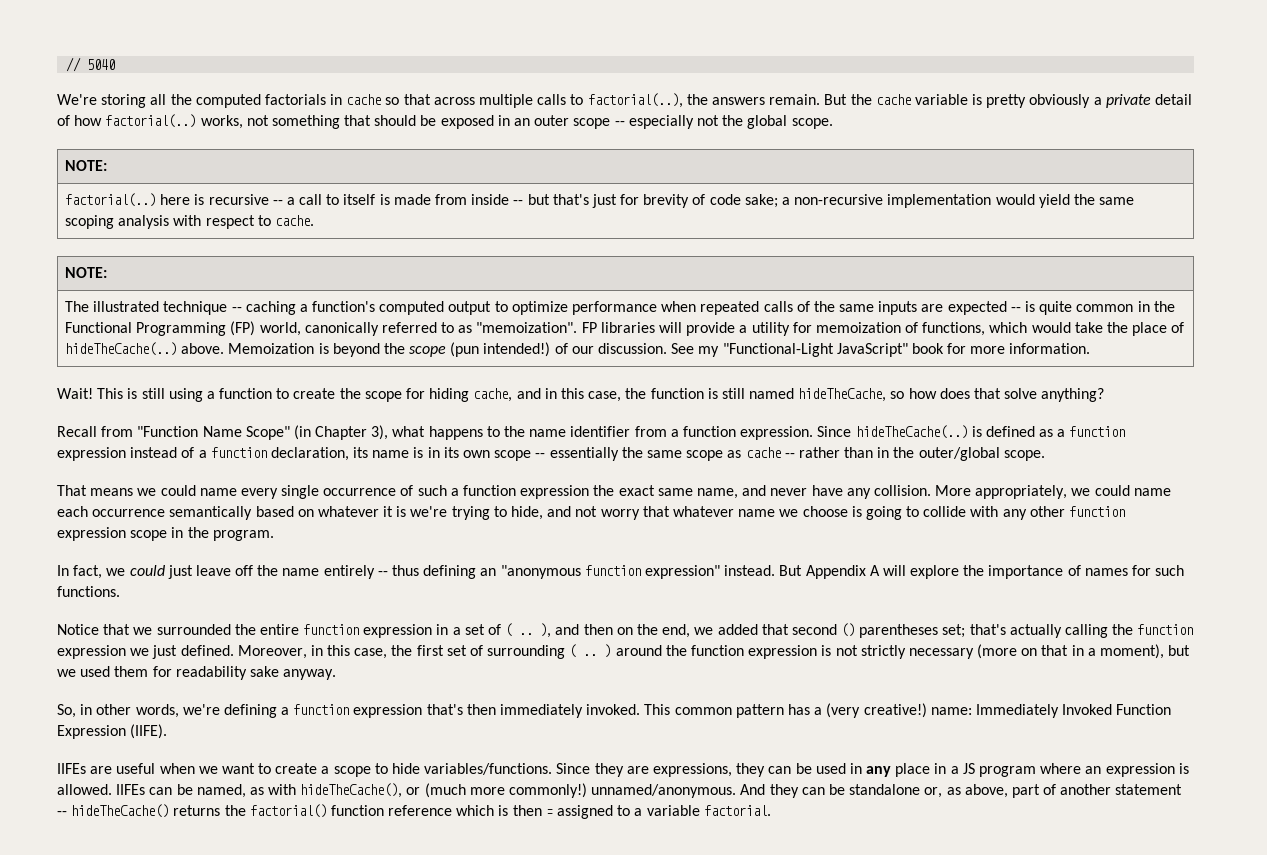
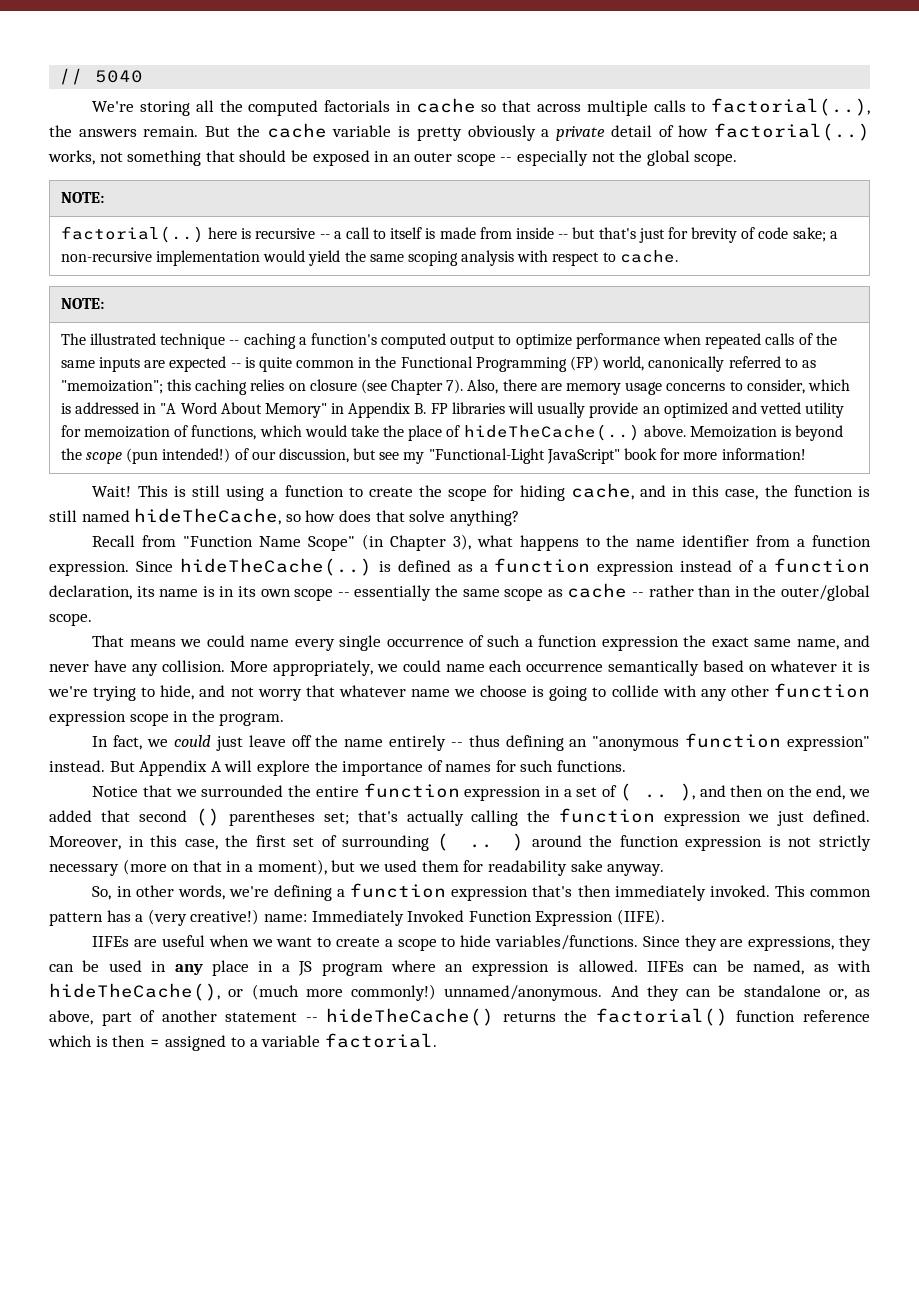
[476,322,748,336] "memoization". FP libraries will provide a -> [60,379,850,395] [60,402,802,418] "memoization"; this caching relies on closure (see Chapter 7). Also, there are memory usage concerns to consider, which is addressed in "A Word About Memory" in Appendix B. FP libraries will usually provide an optimized and vetted
[597,343,695,354] discussion. See -> [278,448,400,463] discussion, but see
[1009,343,1091,354] information. -> [721,448,806,460] information!

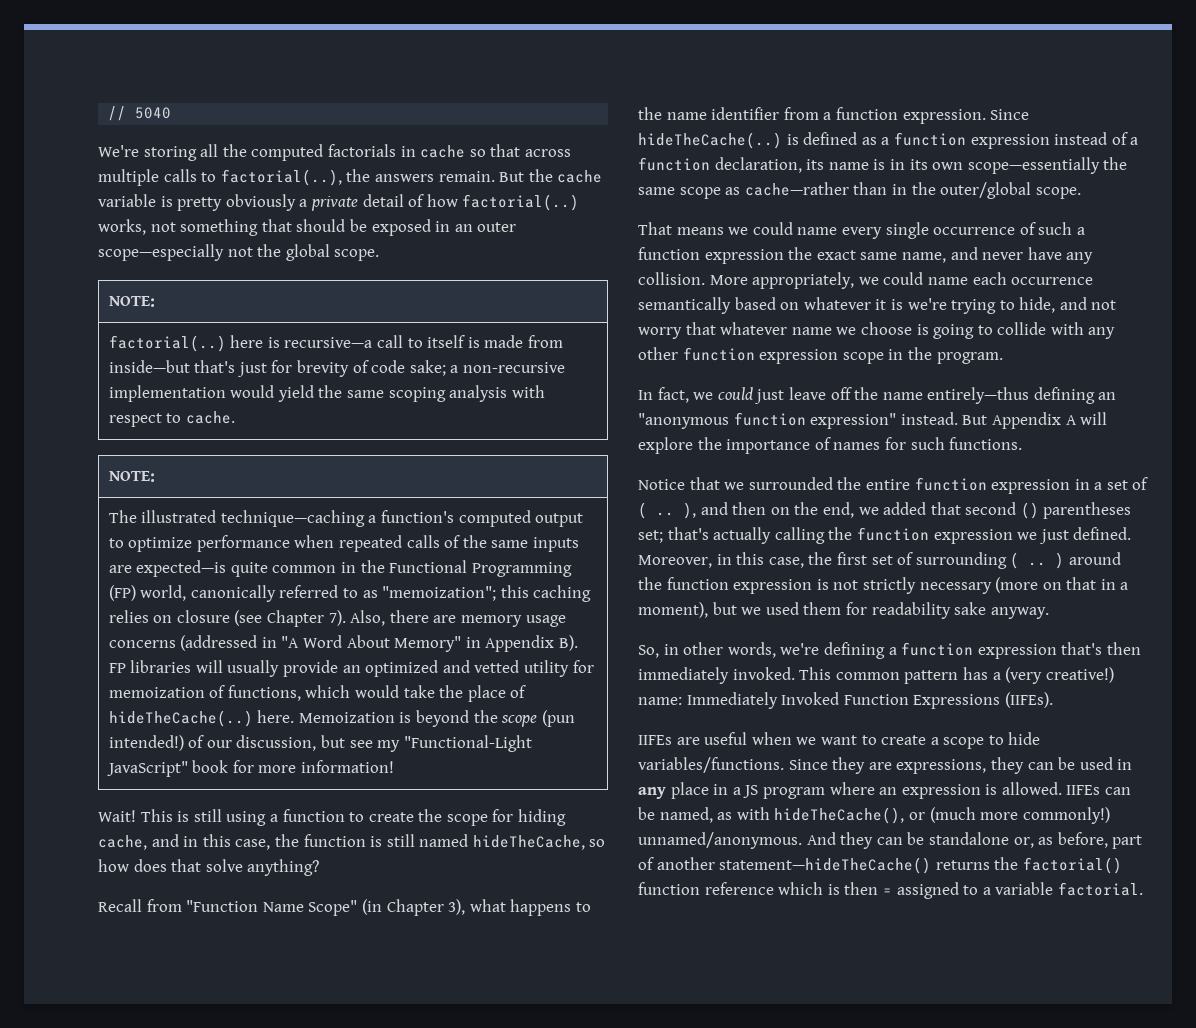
[456,150,589,166] scope -- especially -> [98,244,224,261] scope—especially
[255,228,342,239] recursive -- a -> [284,337,373,348] recursive—a
[515,227,596,239] inside -- but -> [108,360,190,373] inside—but
[160,333,296,349] technique -- caching -> [220,510,365,527] technique—caching
[169,356,255,372] expected -- is -> [136,560,227,577] expected—is
[729,379,850,394] [60,402,139,414] to consider, which is addressed -> [180,635,258,651] (addressed
[414,403,427,414] B. -> [558,635,578,651] B).
[643,425,686,437] above. -> [257,710,295,723] here.
[294,585,432,601] scope -- essentially -> [967,157,1100,174] scope—essentially
[567,583,694,598] cache -- rather -> [744,182,849,196] cache—rather
[389,735,500,751] entirely -- thus -> [927,387,1030,404] entirely—thus
[535,909,665,926] Expression (IIFE). -> [913,692,1053,709] Expressions (IIFEs).
[49,1010,93,1025] above, -> [1057,832,1108,848] before,
[225,1008,495,1026] statement -- hideTheCache() -> [719,857,932,874] statement—hideTheCache()

